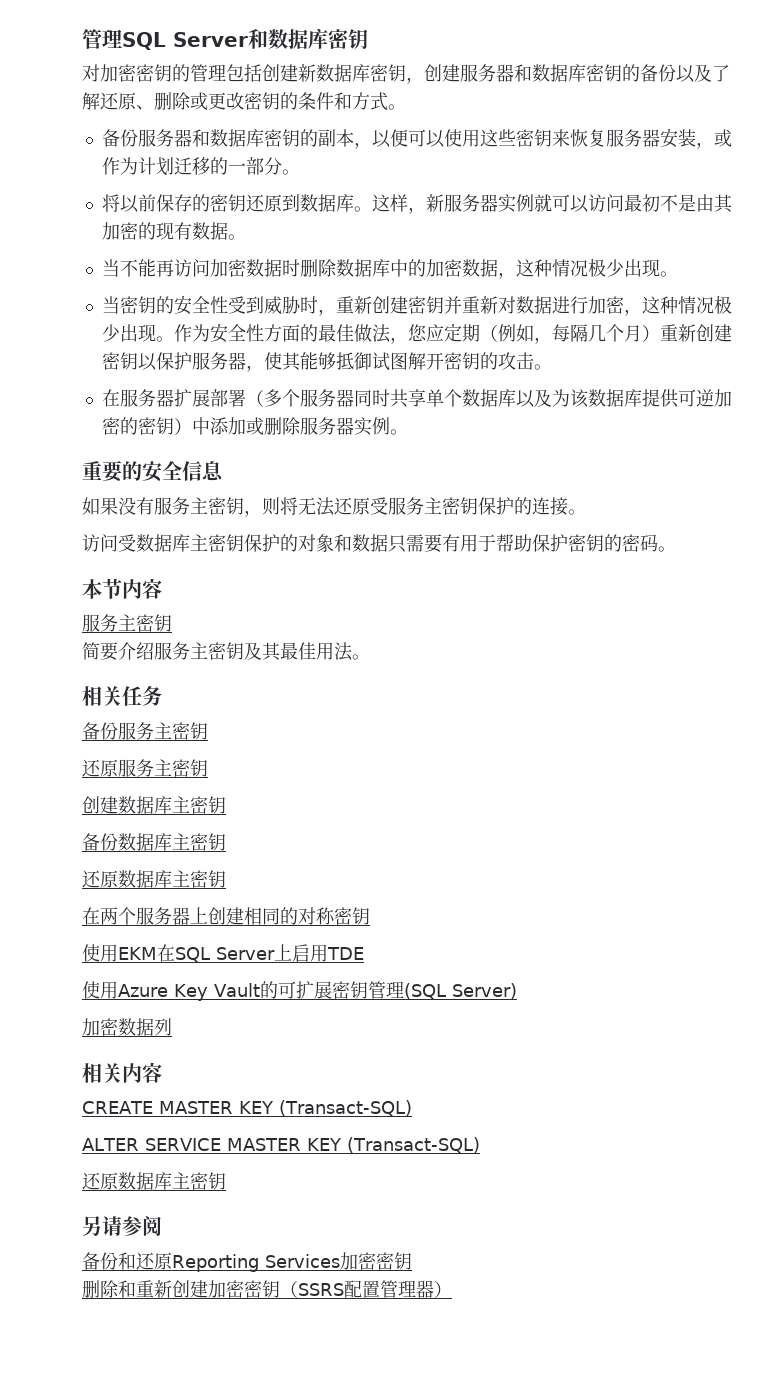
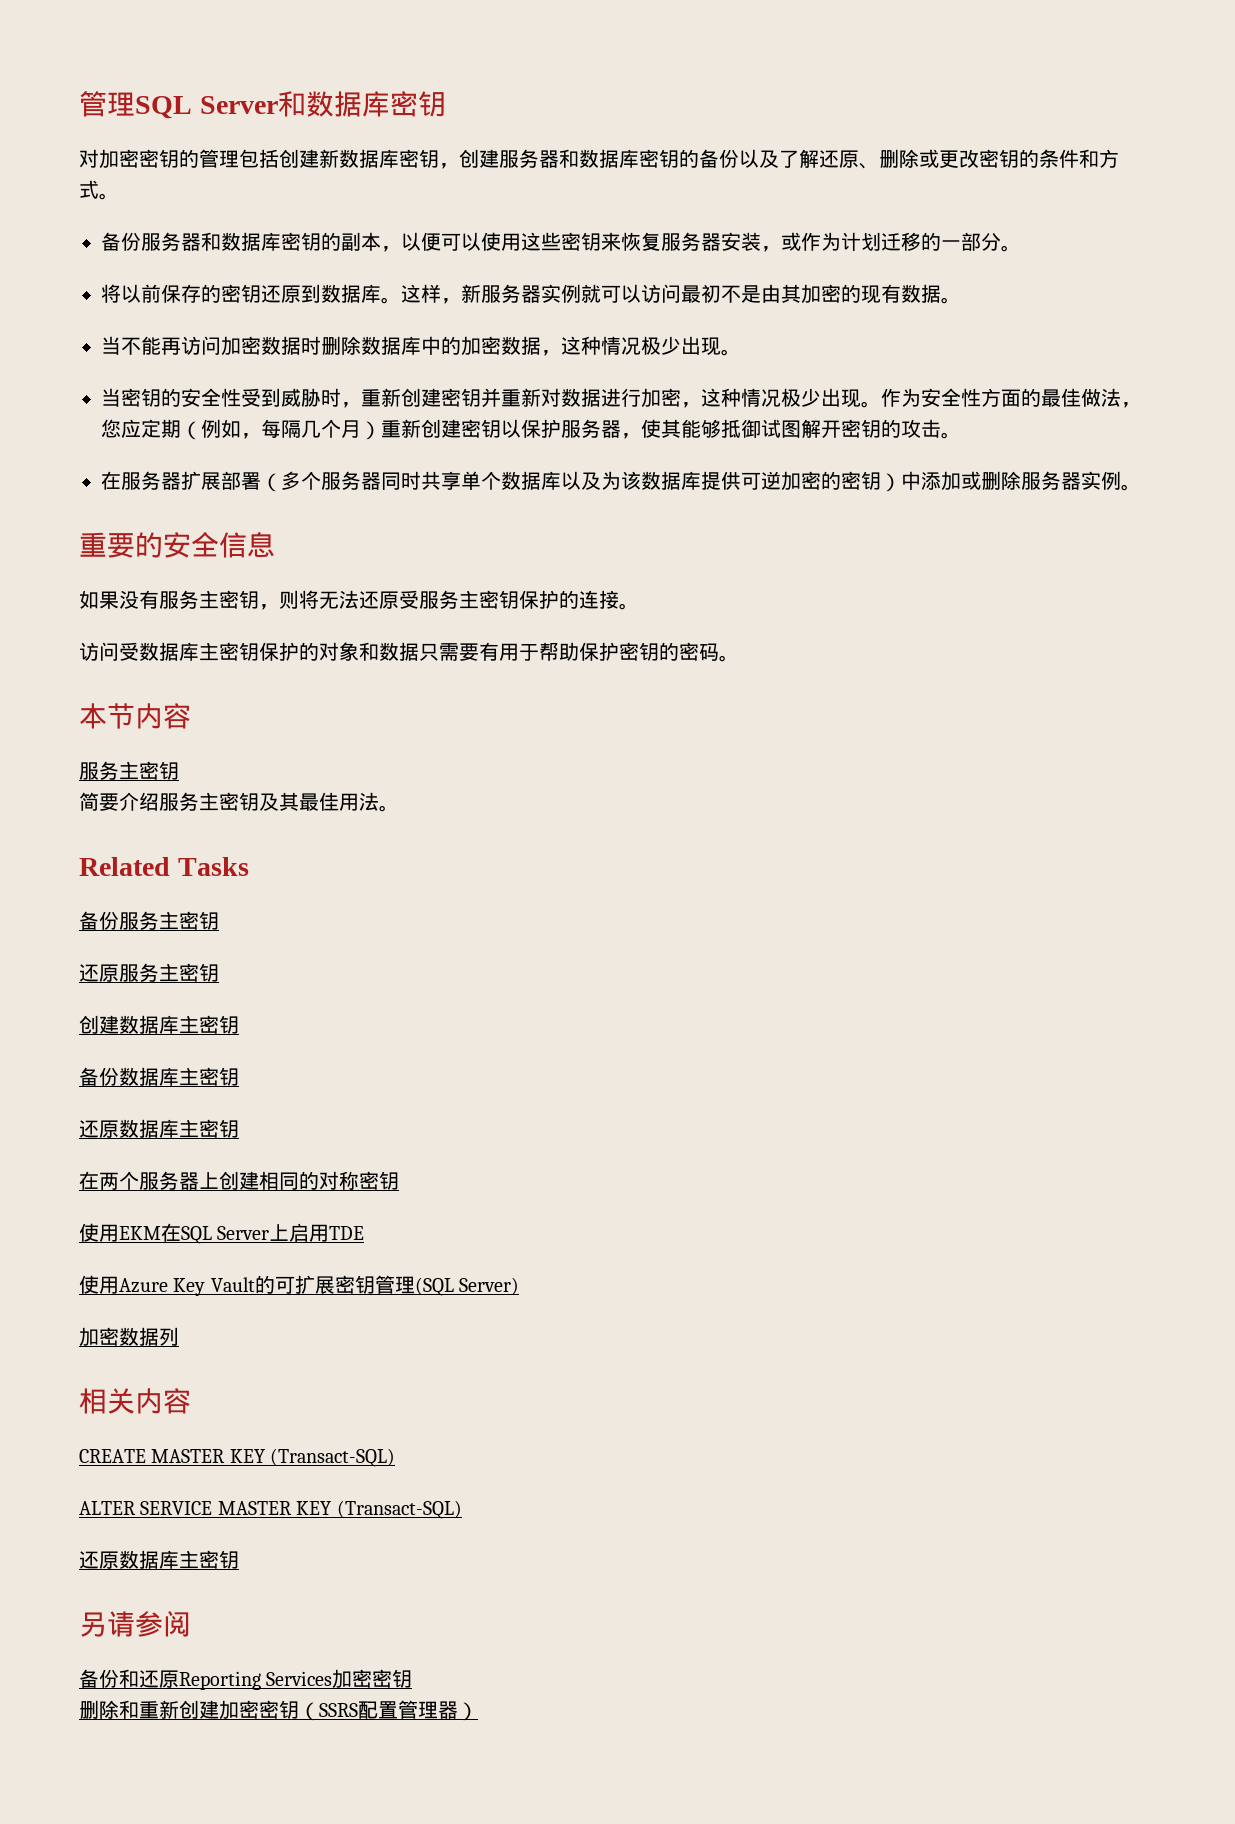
[82,686,162,706] 相关任务 -> [79,857,249,876] Related Tasks

